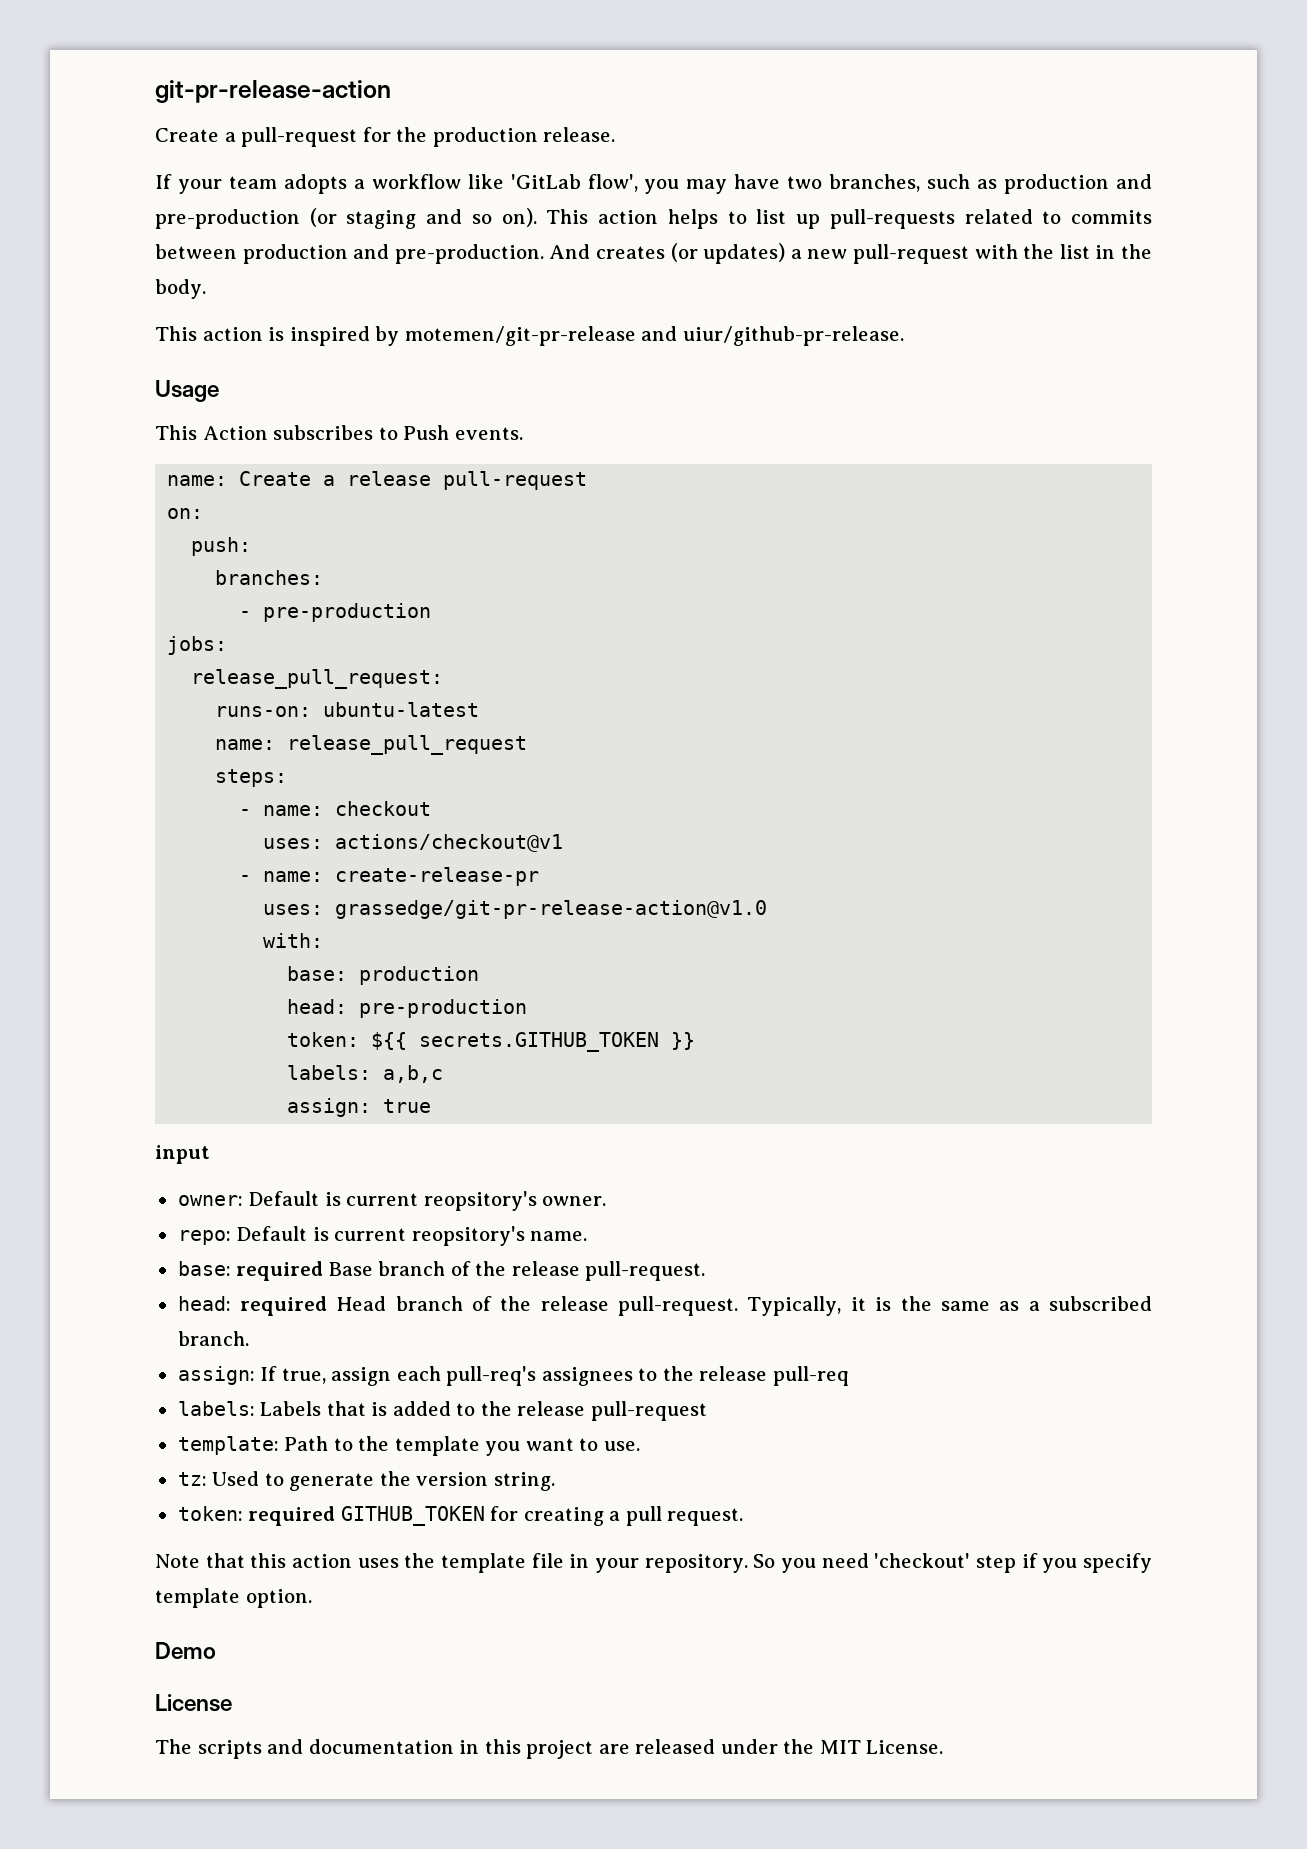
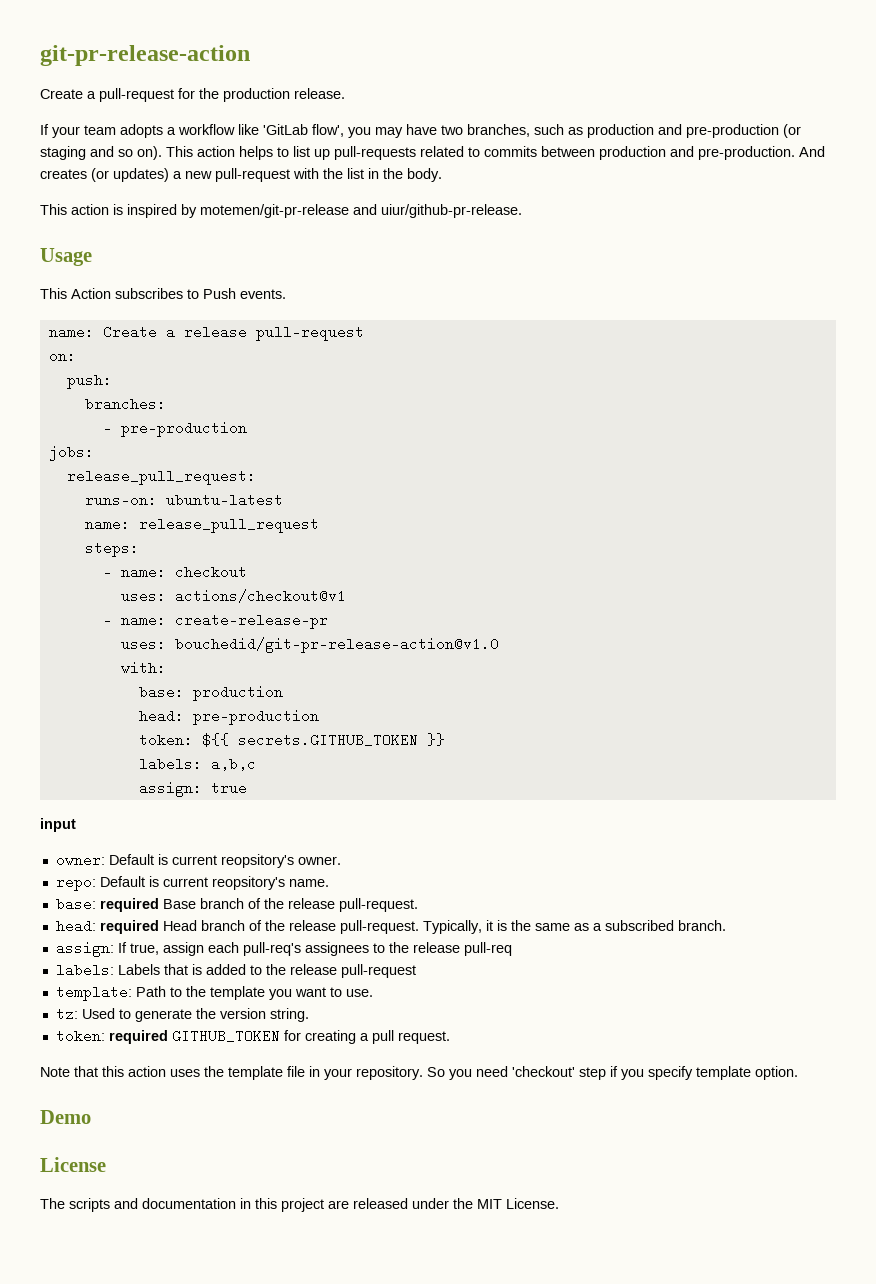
[335,900,768,919] grassedge/git-pr-release-action@v1.0 -> [174,637,499,653] bouchedid/git-pr-release-action@v1.0

